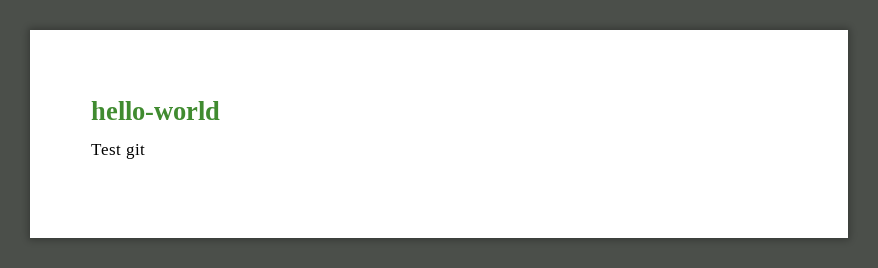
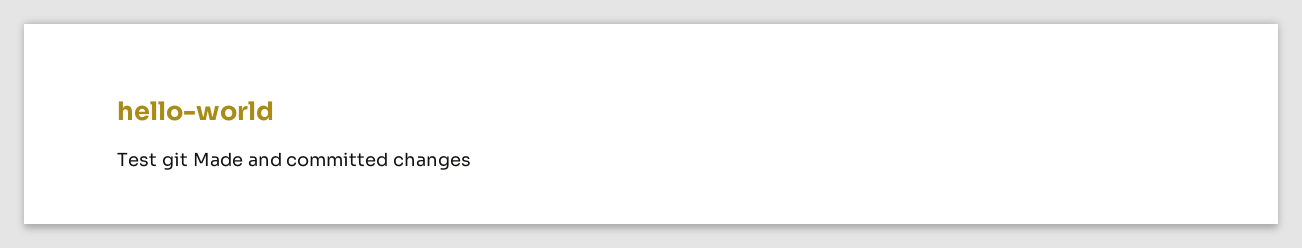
(145, 151) none -> [192,152,472,170] Made and committed changes

